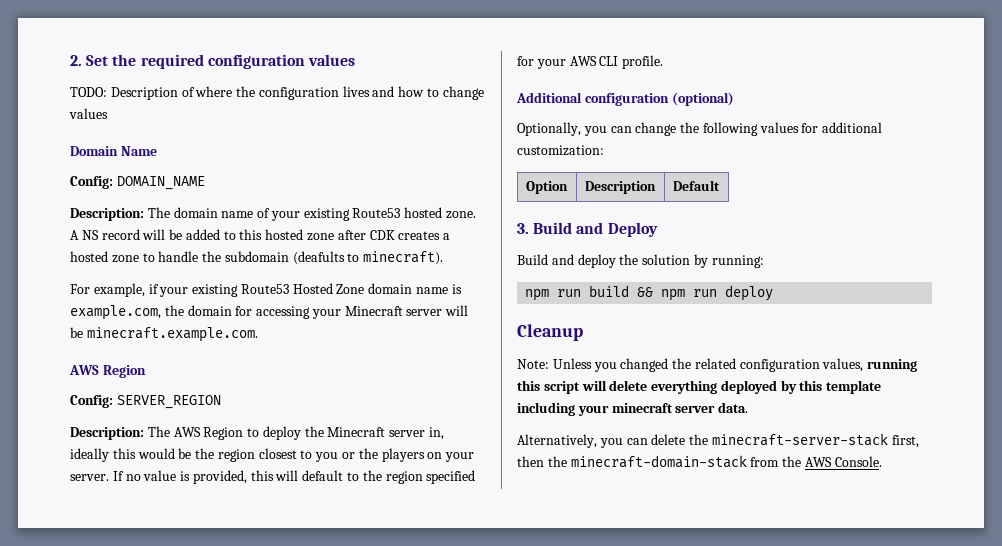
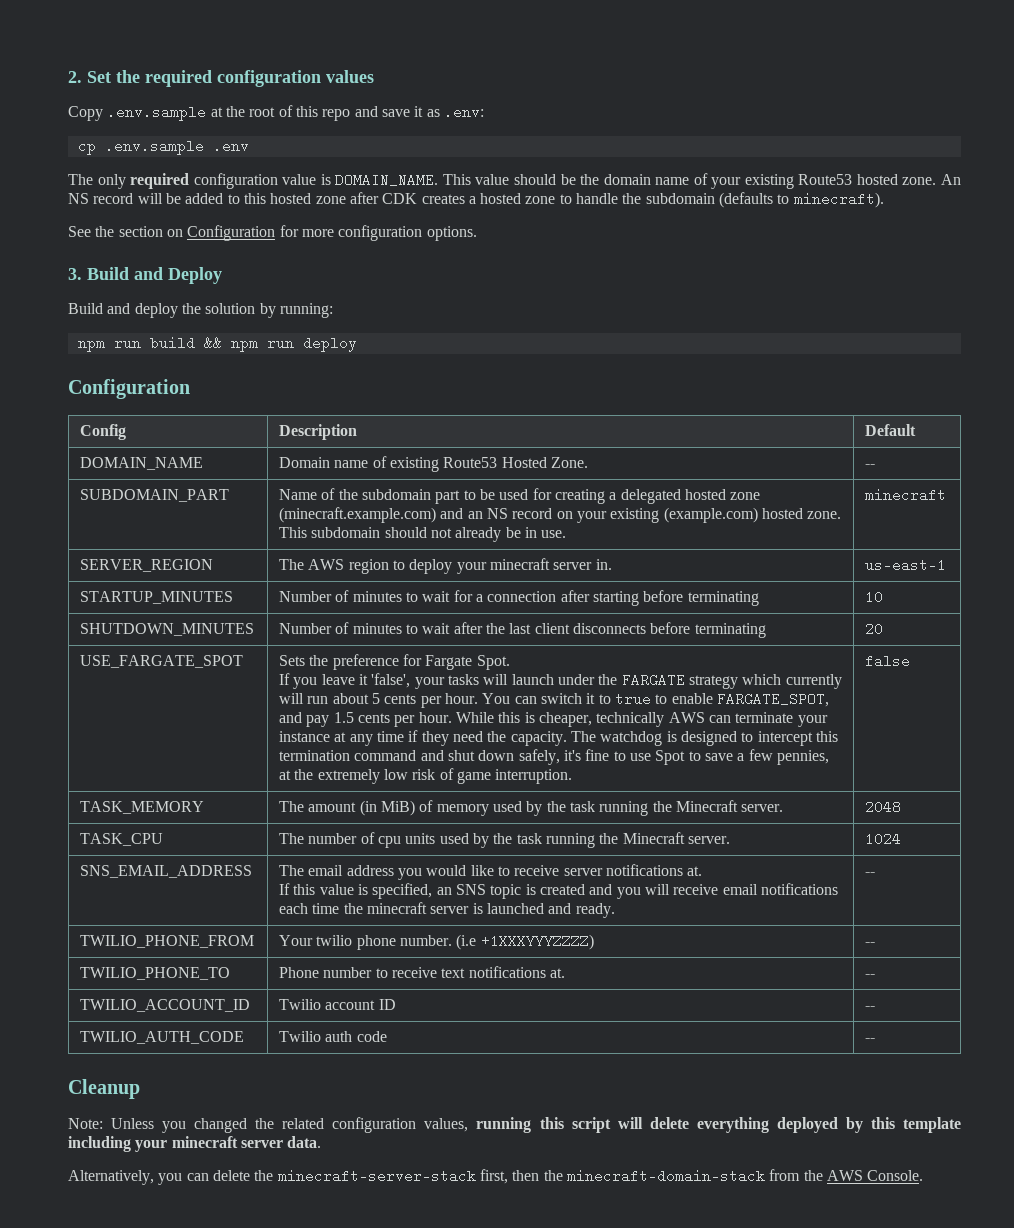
[70,86,484,100] [69,108,108,119] [70,146,157,156] [70,176,205,190] [70,207,170,221] TODO: Description of where the configuration lives and how to change values // Domain Name // Config: DOMAIN_NAME // Description: The -> [68,105,484,121] [77,139,249,155] [68,173,600,189] Copy .env.sample at the root of this repo and save it as .env: // cp .env.sample .env // The only required configuration value is DOMAIN_NAME. This value should be the
[70,230,79,240] A -> [940,174,961,185] An
[292,251,345,265] (deafults -> [719,192,774,208] (defaults
[70,283,462,297] [70,305,469,320] [70,327,258,342] [69,365,146,378] [70,395,221,409] [70,426,445,440] [70,448,475,462] [70,470,476,484] [517,55,664,69] [516,92,734,106] [517,122,883,136] [517,145,604,156] [525,181,568,194] [584,181,656,194] [672,180,720,191] For example, if your existing Route53 Hosted Zone domain name is example.com, the domain for accessing your Minecraft server will be minecraft.example.com. // AWS Region // Config: SERVER_REGION // Description: The AWS Region to deploy the Minecraft server in, ideally this would be the region closest to you or the players on your server. If no value is provided, this will default to the region specified for your AWS CLI profile. // Additional configuration (optional) // Optionally, you can change the following values for additional customization: // Option | Description | Default -> [68,225,477,241] See the section on Configuration for more configuration options.
(774, 293) none -> [68,379,190,399] [80,424,127,440] [279,424,358,440] [865,424,917,436] [80,457,204,470] [279,456,588,472] [865,464,876,468] [80,489,230,502] [279,488,761,504] [279,507,842,523] [279,527,567,542] [865,488,947,502] [80,559,214,572] [279,558,612,574] [865,558,947,572] [80,591,234,604] [279,590,759,606] [865,590,884,604] [80,623,255,636] [279,622,766,638] [865,622,884,636] [80,655,244,668] [279,654,510,670] [279,673,842,689] [279,692,829,708] [279,712,828,727] [279,730,838,746] [279,749,829,765] [279,768,573,784] [865,654,911,668] [80,801,205,814] [279,800,784,816] [865,800,902,814] [80,833,164,846] [279,832,730,848] [865,832,902,846] [80,865,253,878] [279,864,703,880] [279,883,838,899] [279,902,615,918] [865,872,876,876] [80,935,255,948] [279,934,594,950] [865,942,876,946] [80,967,231,980] [279,966,565,978] [865,974,876,978] [80,999,251,1012] [279,999,396,1010] [865,1006,876,1010] [80,1031,245,1044] [279,1031,387,1042] [865,1038,876,1042] // Configuration // Config | Description | Default // DOMAIN_NAME | Domain name of existing Route53 Hosted Zone. | -- // SUBDOMAIN_PART | Name of the subdomain part to be used for creating a delegated hosted zone (minecraft.example.com) and an NS record on your existing (example.com) hosted zone. This subdomain should not already be in use. | minecraft // SERVER_REGION | The AWS region to deploy your minecraft server in. | us-east-1 // STARTUP_MINUTES | Number of minutes to wait for a connection after starting before terminating | 10 // SHUTDOWN_MINUTES | Number of minutes to wait after the last client disconnects before terminating | 20 // USE_FARGATE_SPOT | Sets the preference for Fargate Spot. // If you leave it 'false', your tasks will launch under the FARGATE strategy which currently will run about 5 cents per hour. You can switch it to true to enable FARGATE_SPOT, and pay 1.5 cents per hour. While this is cheaper, technically AWS can terminate your instance at any time if they need the capacity. The watchdog is designed to intercept this termination command and shut down safely, it's fine to use Spot to save a few pennies, at the extremely low risk of game interruption. | false // TASK_MEMORY | The amount (in MiB) of memory used by the task running the Minecraft server. | 2048 // TASK_CPU | The number of cpu units used by the task running the Minecraft server. | 1024 // SNS_EMAIL_ADDRESS | The email address you would like to receive server notifications at. // If this value is specified, an SNS topic is created and you will receive email notifications each time the minecraft server is launched and ready. | -- // TWILIO_PHONE_FROM | Your twilio phone number. (i.e +1XXXYYYZZZZ) | -- // TWILIO_PHONE_TO | Phone number to receive text notifications at. | -- // TWILIO_ACCOUNT_ID | Twilio account ID | -- // TWILIO_AUTH_CODE | Twilio auth code | --

